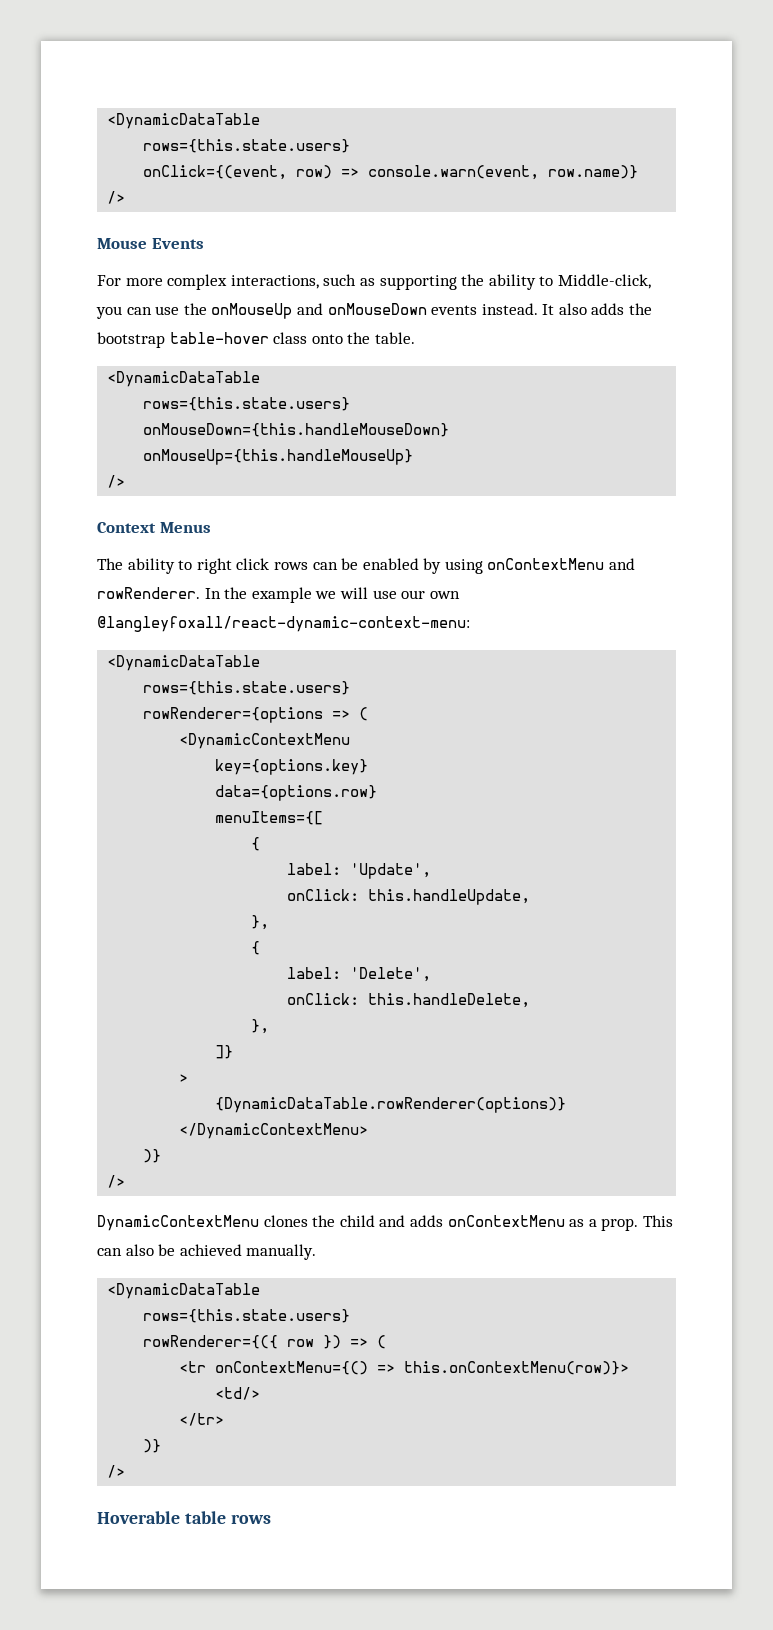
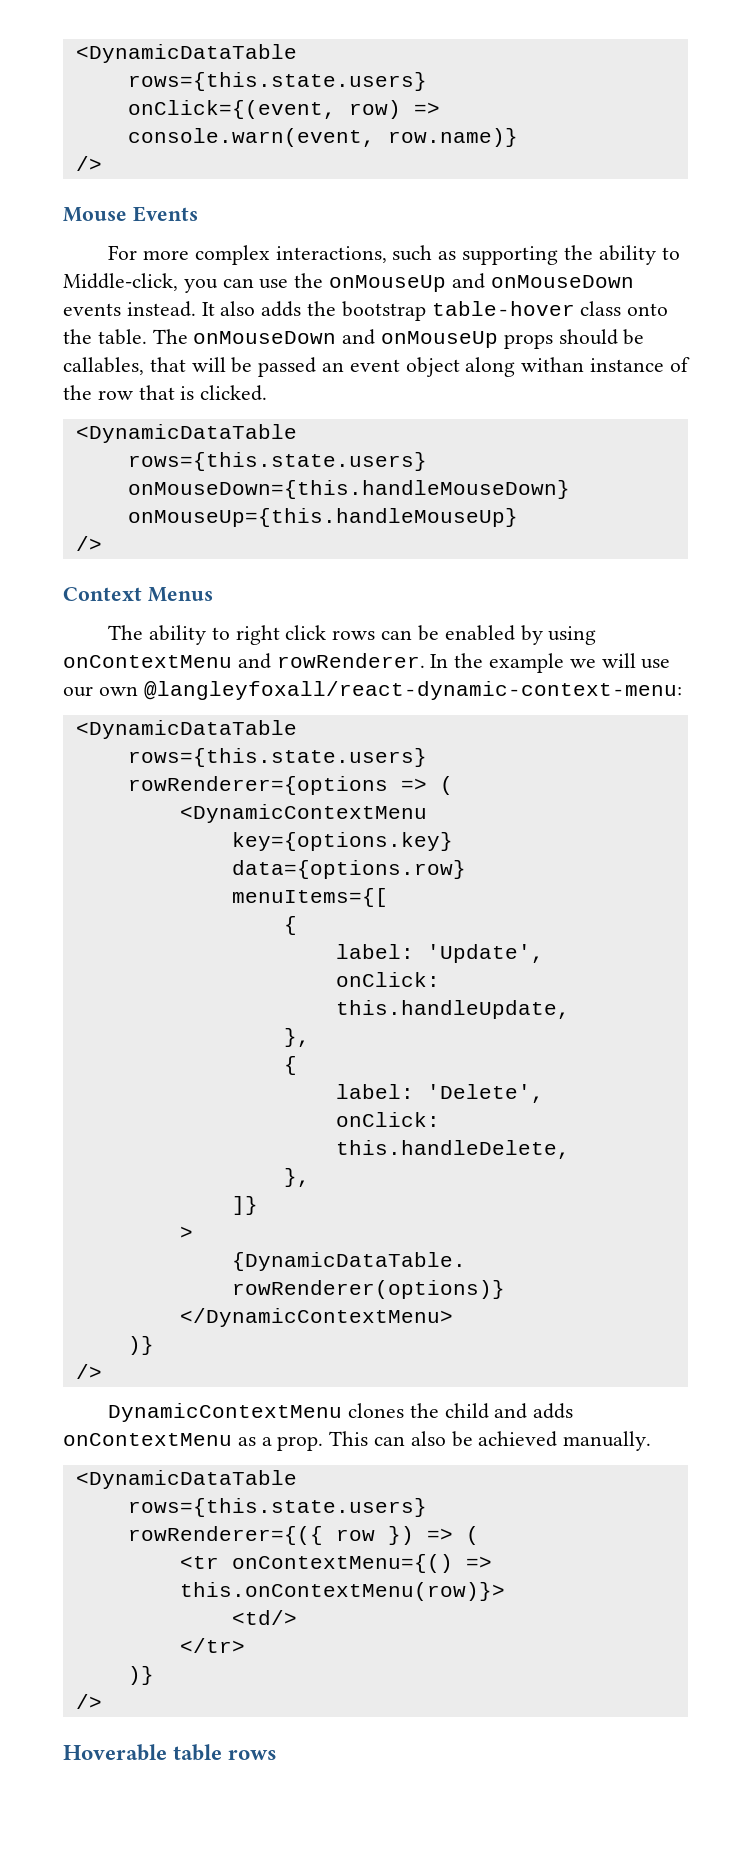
(415, 338) none -> [152,329,645,349] [63,357,690,377] [63,385,268,401] The onMouseDown and onMouseUp props should be callables, that will be passed an event object along withan instance of the row that is clicked.

